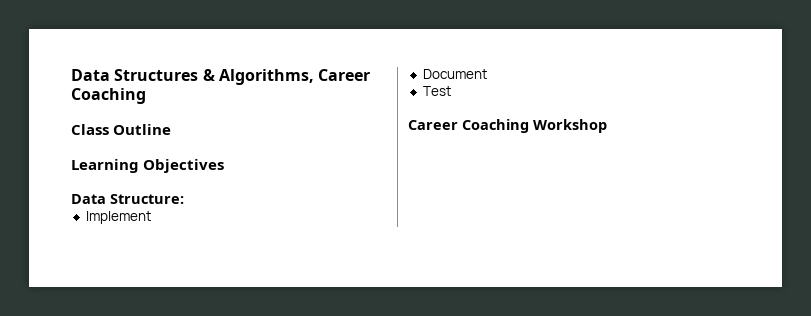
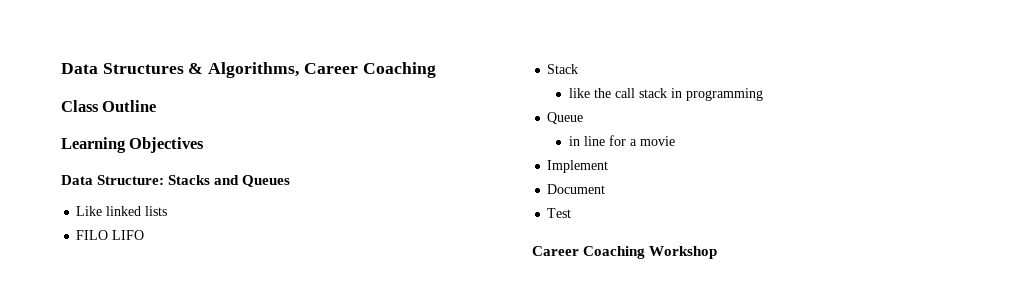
(184, 199) none -> [168,175,291,187] [76,206,168,216] [76,230,145,240] [547,64,579,74] [568,88,763,101] [547,112,584,124] [568,135,675,146] Stacks and Queues // Like linked lists // FILO LIFO // Stack // like the call stack in programming // Queue // in line for a movie

